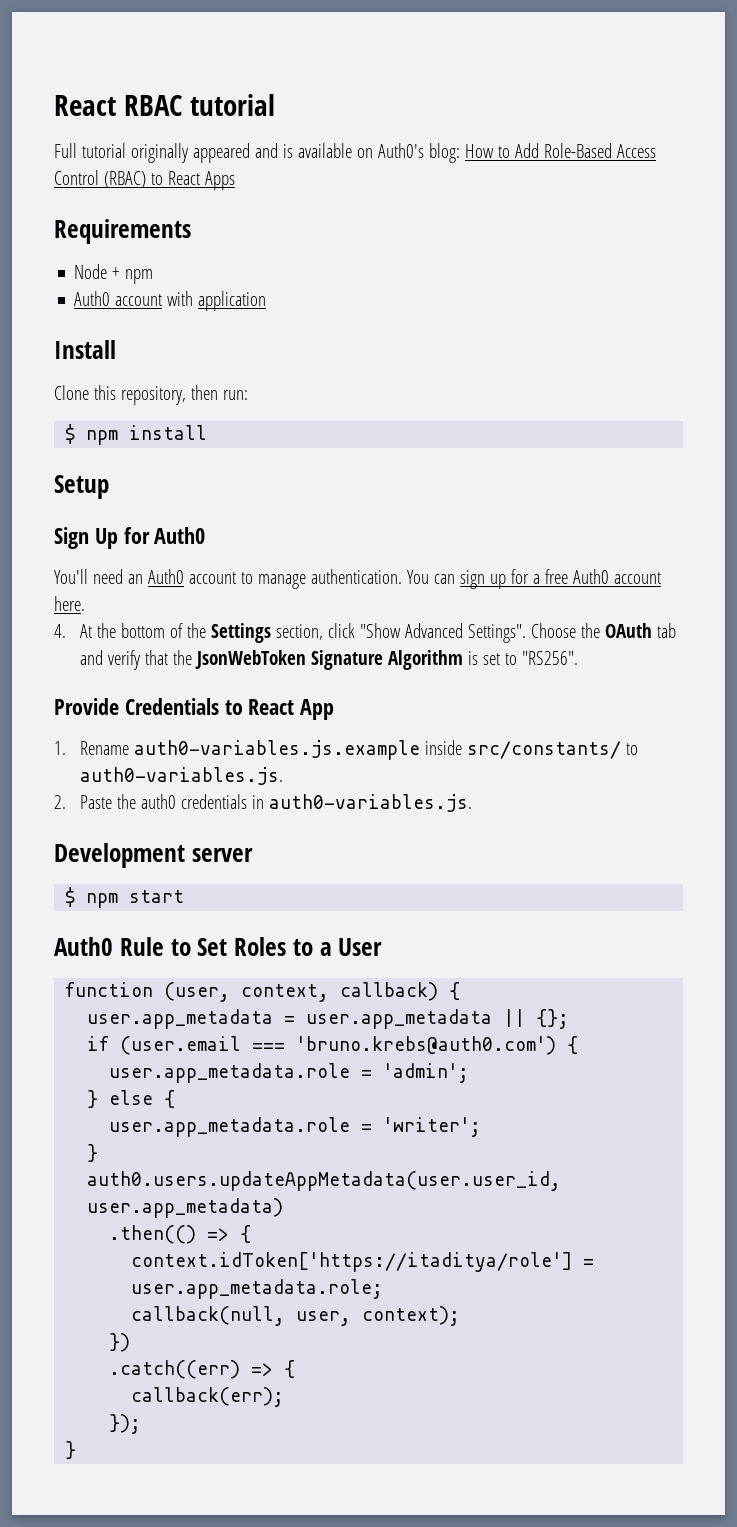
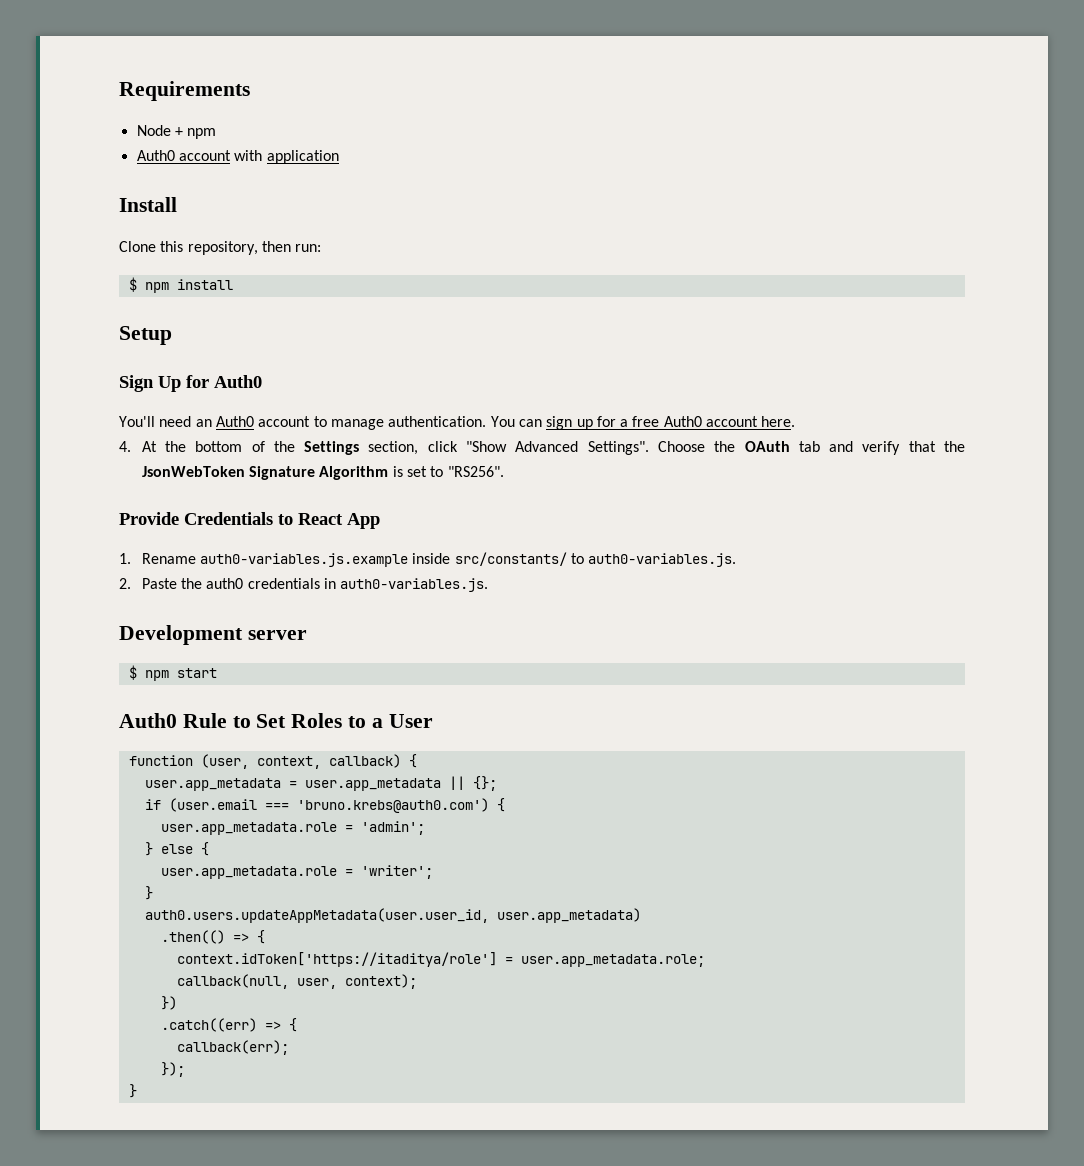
[54,94,275,116] [54,143,656,163] [54,170,235,190] React RBAC tutorial // Full tutorial originally appeared and is available on Auth0's blog: How to Add Role-Based Access Control (RBAC) to React Apps // -> (119, 91) none

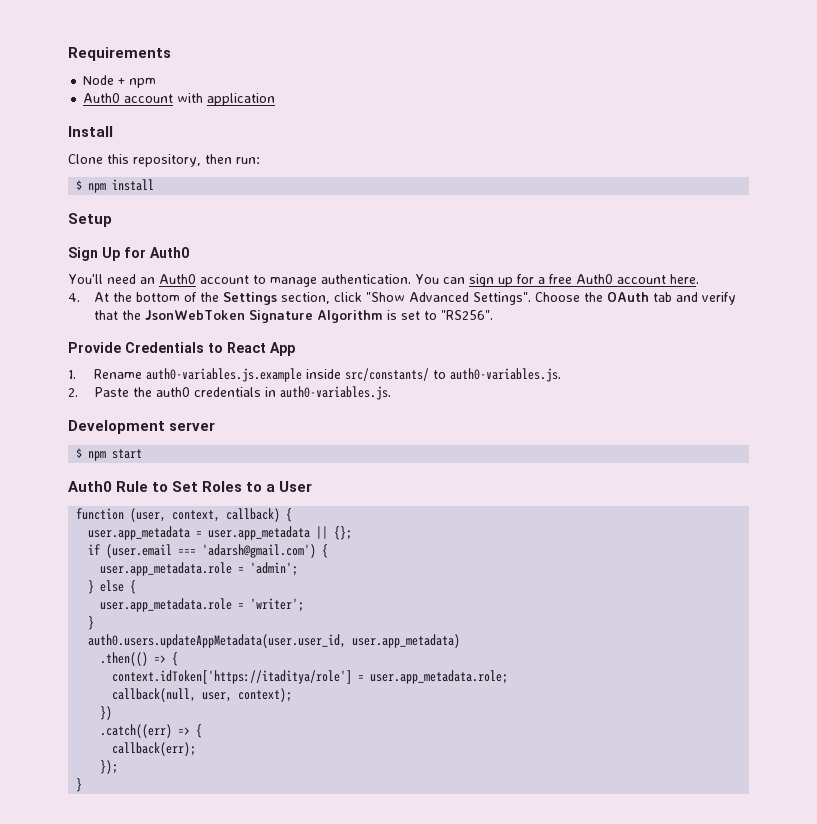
[296,798,489,813] 'bruno.krebs@auth0.com') -> [202,544,317,558] 'adarsh@gmail.com')

